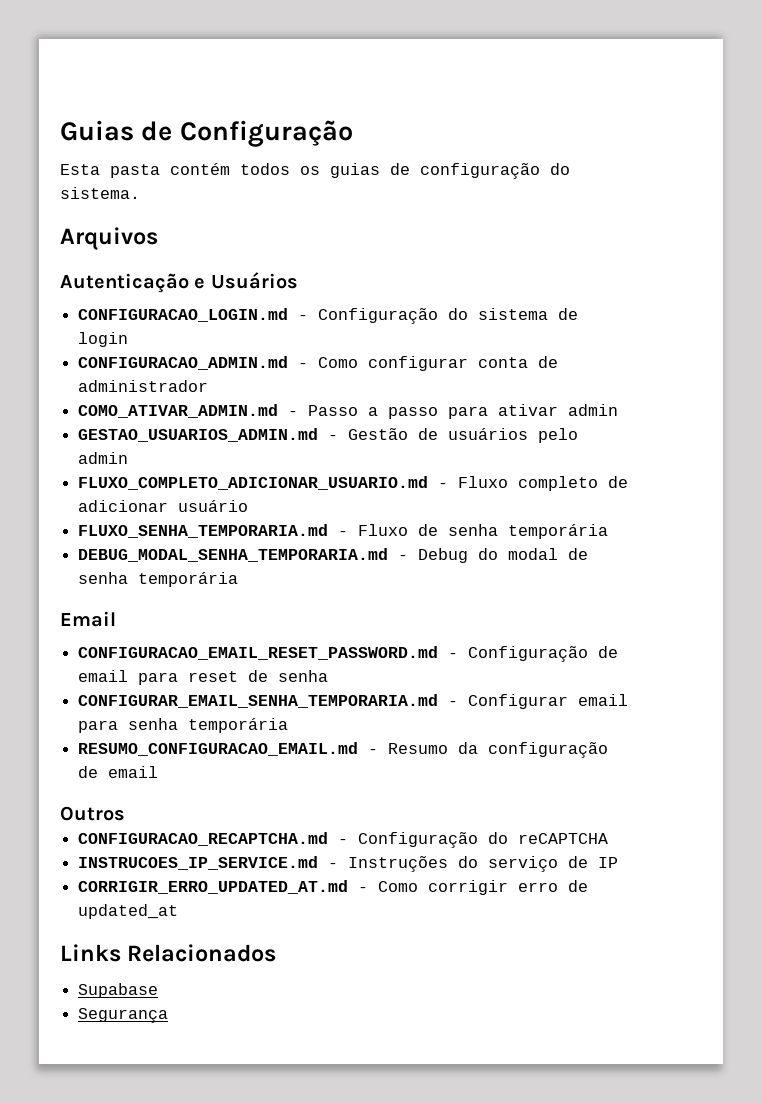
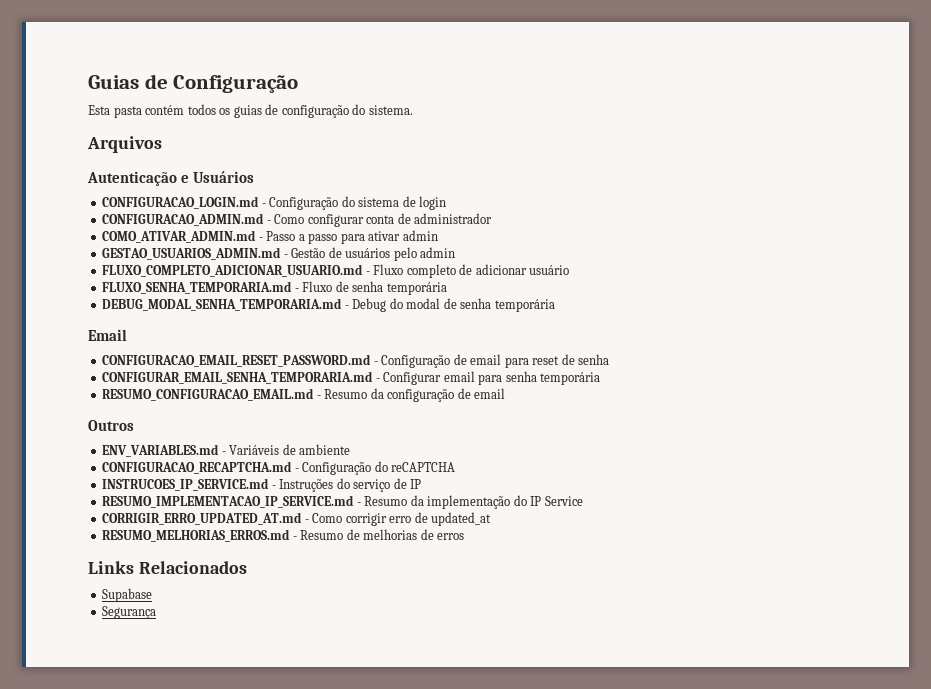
(125, 813) none -> [102,444,351,457] // ENV_VARIABLES.md - Variáveis de ambiente
(619, 862) none -> [102,495,583,509] // RESUMO_IMPLEMENTACAO_IP_SERVICE.md - Resumo da implementação do IP Service
(179, 911) none -> [102,529,465,542] // RESUMO_MELHORIAS_ERROS.md - Resumo de melhorias de erros

